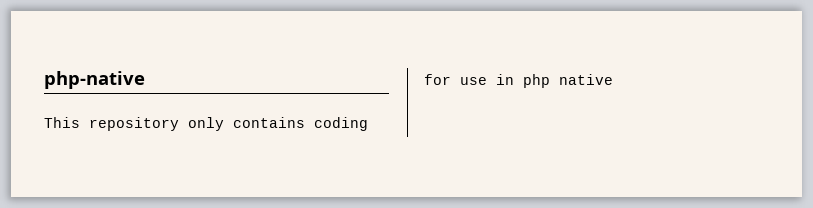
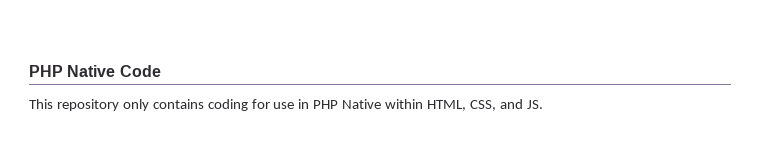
[44,71,145,89] php-native -> [29,65,161,77] PHP Native Code
[523,74,613,88] php native -> [313,99,543,111] PHP Native within HTML, CSS, and JS.

